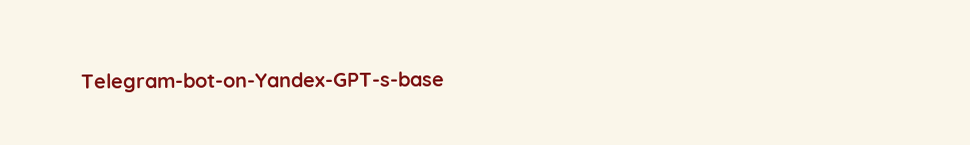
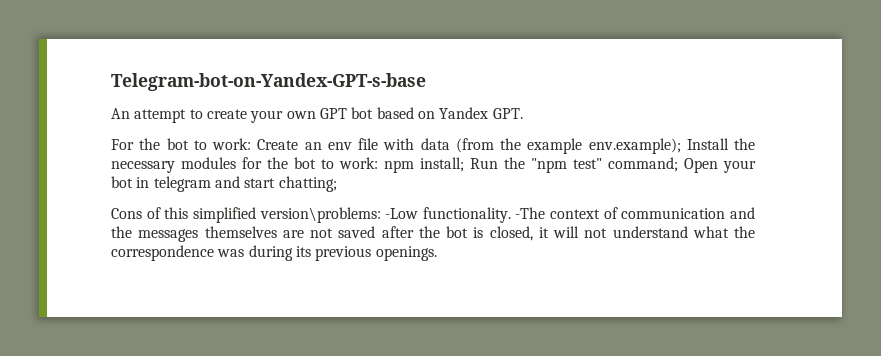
(445, 82) none -> [111,107,523,123] [111,138,755,154] [111,157,756,173] [111,176,337,192] [111,207,755,223] [111,226,755,242] [111,245,437,261] // An attempt to create your own GPT bot based on Yandex GPT. // For the bot to work: Create an env file with data (from the example env.example); Install the necessary modules for the bot to work: npm install; Run the "npm test" command; Open your bot in telegram and start chatting; // Cons of this simplified version\problems: -Low functionality. -The context of communication and the messages themselves are not saved after the bot is closed, it will not understand what the correspondence was during its previous openings.

